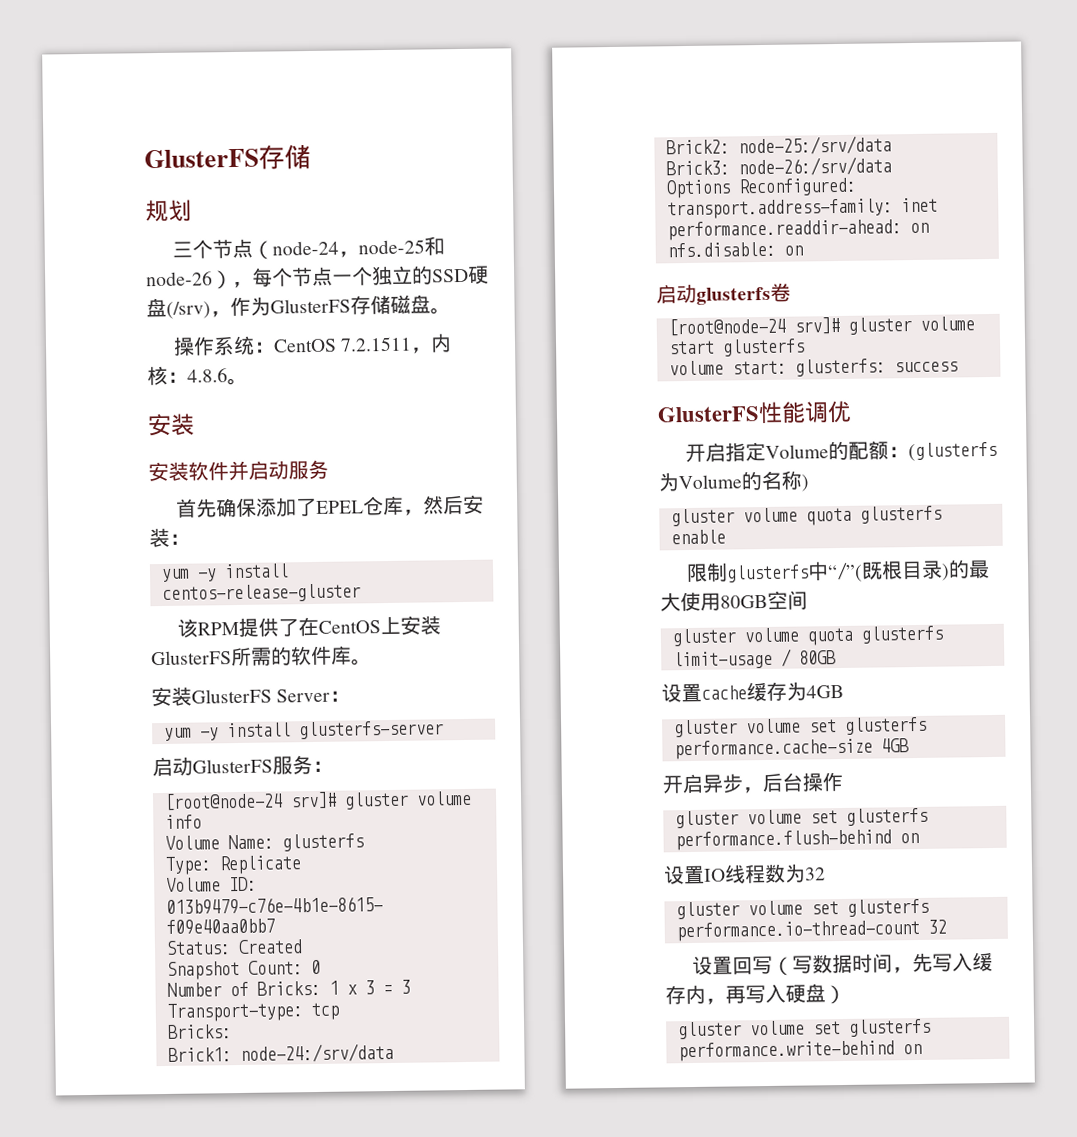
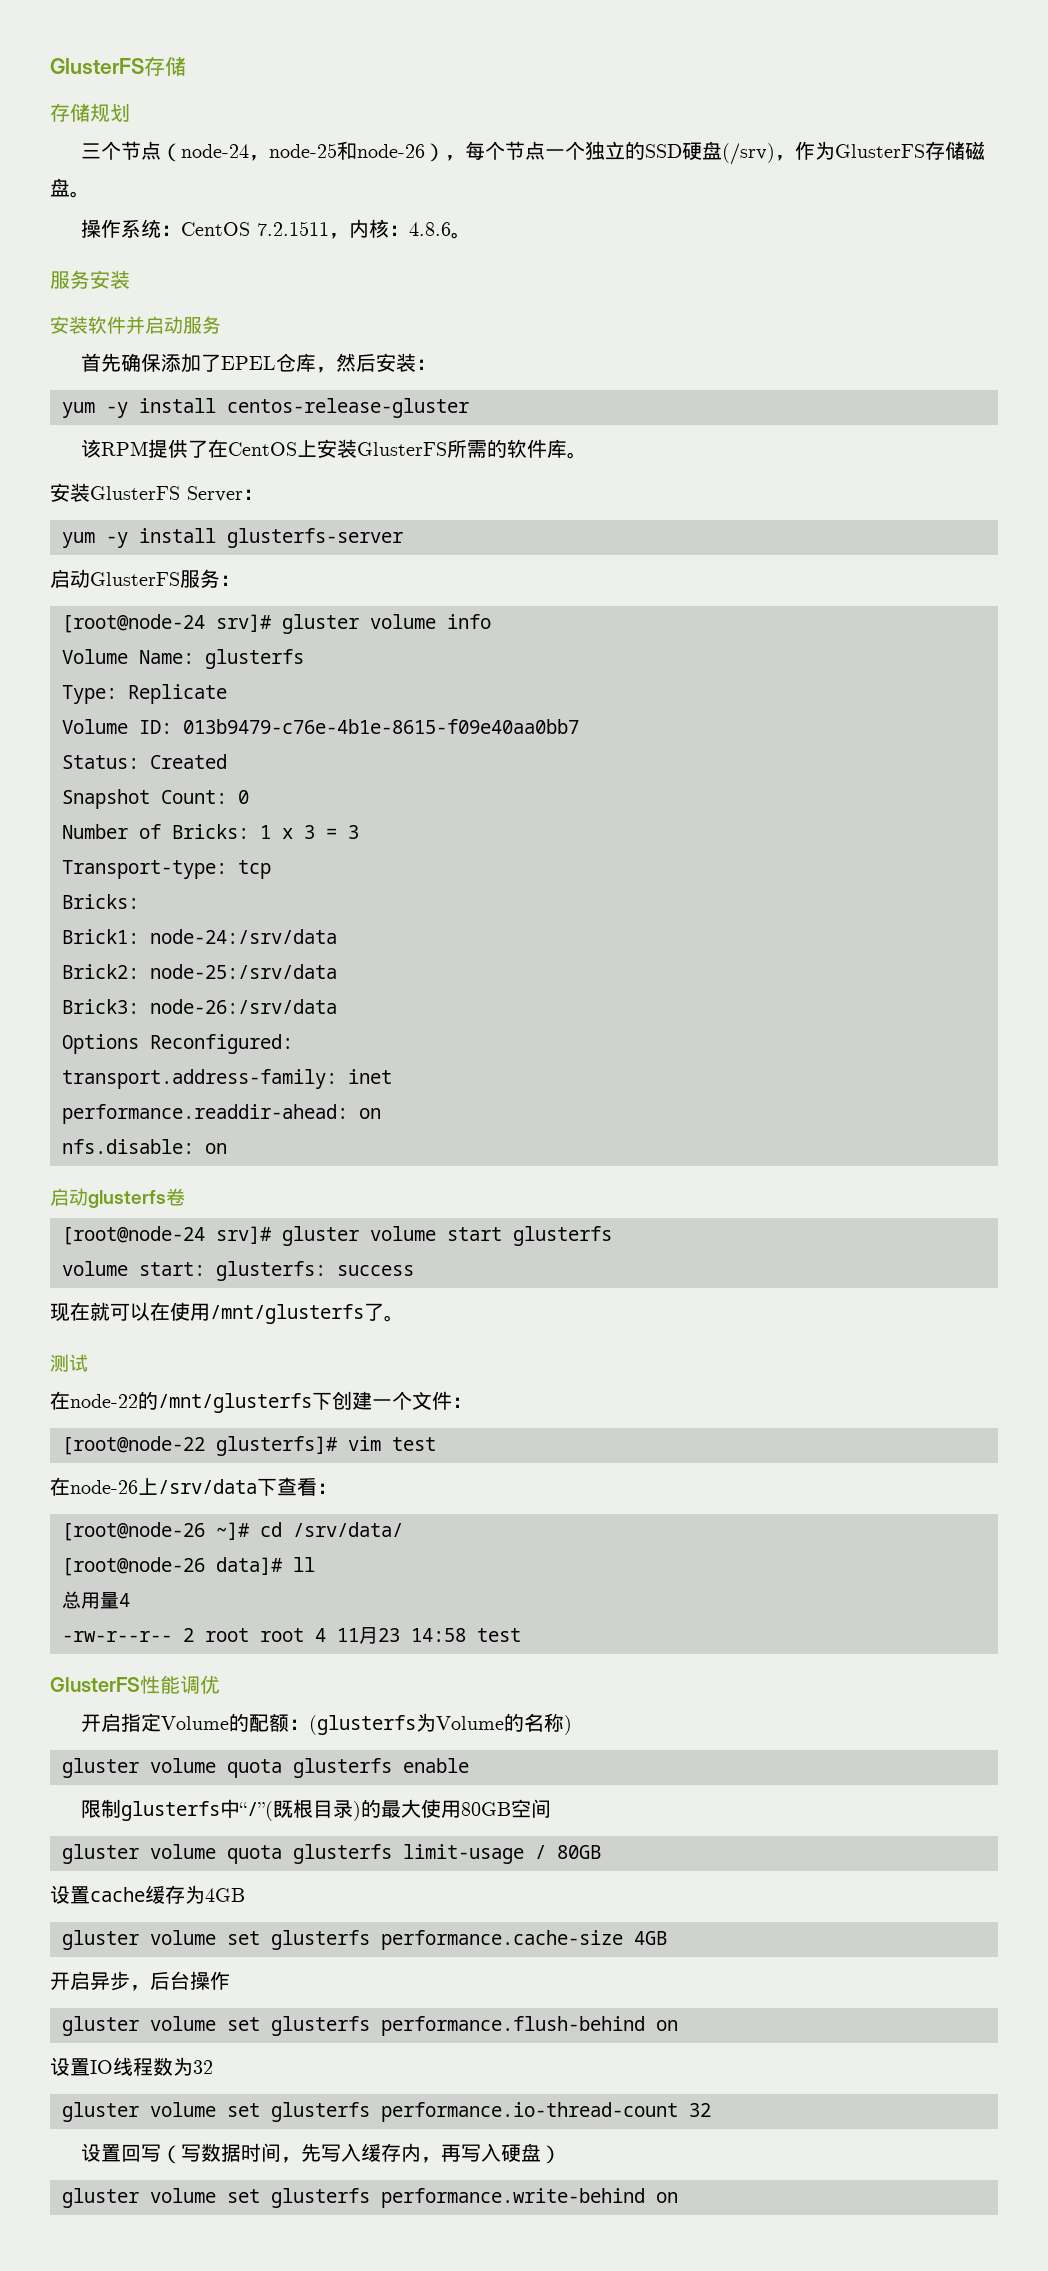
(311, 156) none -> [50,103,90,122] 存储
(248, 381) none -> [50,270,90,289] 服务
(958, 367) none -> [50,1302,404,1324] [50,1354,88,1372] [50,1391,472,1413] [62,1436,436,1456] [50,1477,337,1496] [62,1522,403,1541] [62,1557,315,1576] [62,1591,130,1609] [62,1627,521,1644] // 现在就可以在使用/mnt/glusterfs了。 // 测试 // 在node-22的/mnt/glusterfs下创建一个文件： // [root@node-22 glusterfs]# vim test // 在node-26上/srv/data下查看： // [root@node-26 ~]# cd /srv/data/ // [root@node-26 data]# ll // 总用量4 // -rw-r--r-- 2 root root 4 11月23 14:58 test

